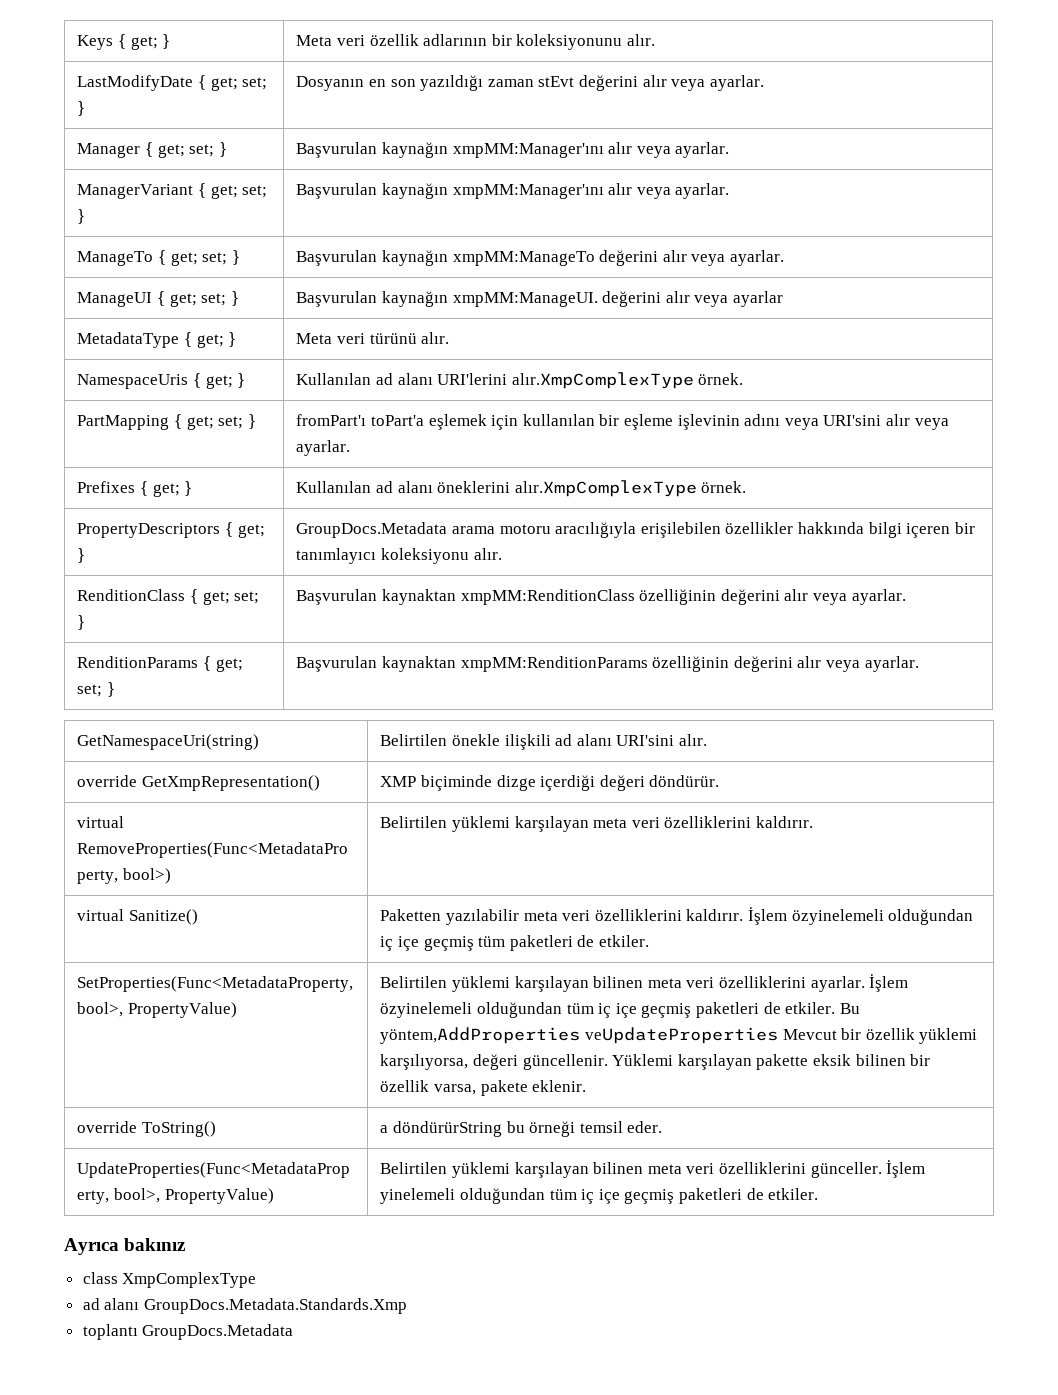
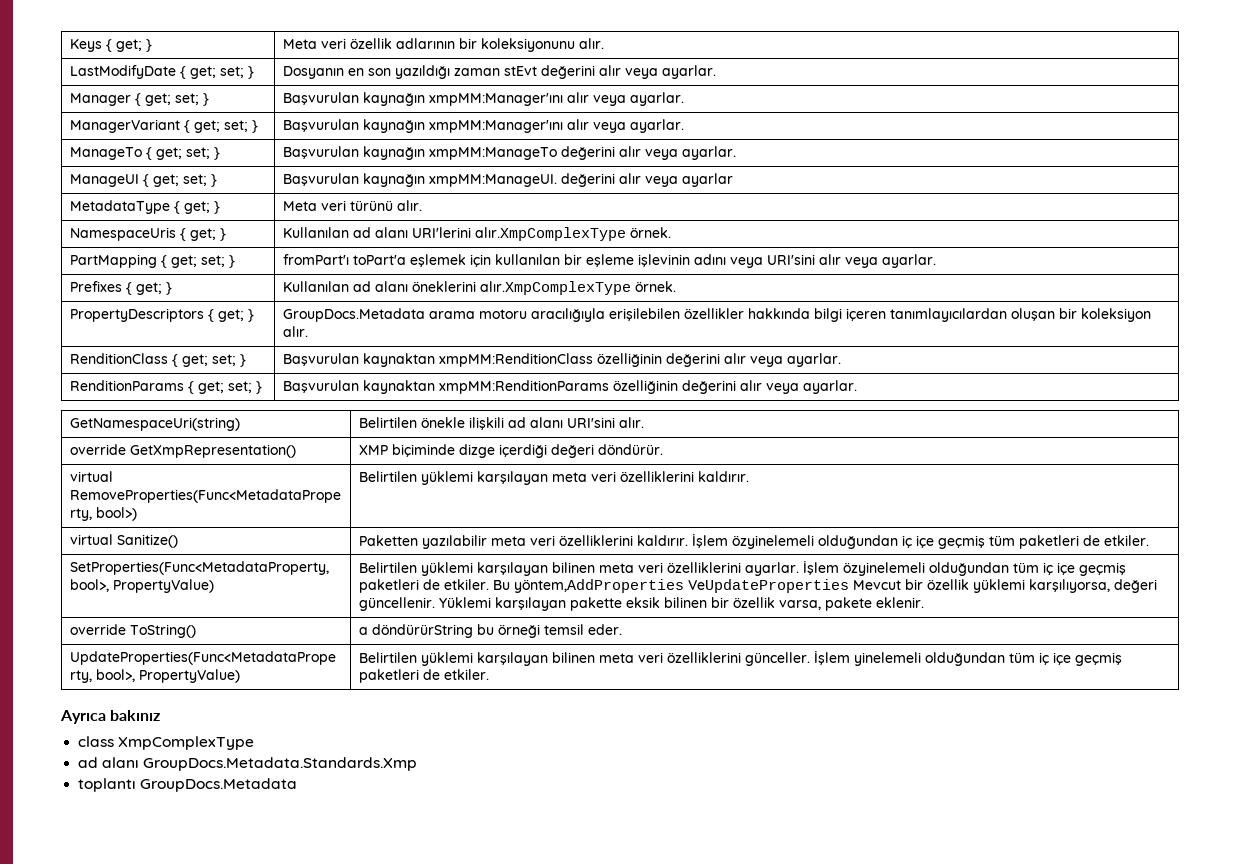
[954,522,975,534] [296,548,470,564] bir tanımlayıcı koleksiyonu -> [890,308,1152,322] tanımlayıcılardan oluşan bir koleksiyon
[585,1027,779,1044] veUpdateProperties -> [688,579,850,593] VeUpdateProperties

